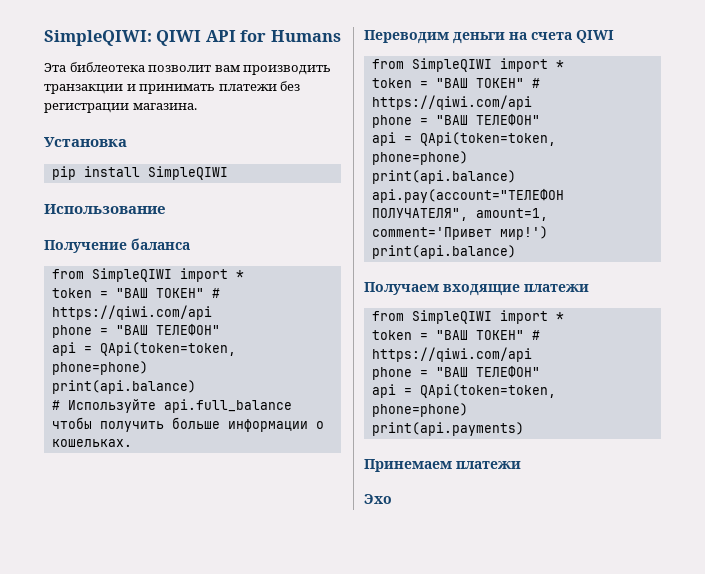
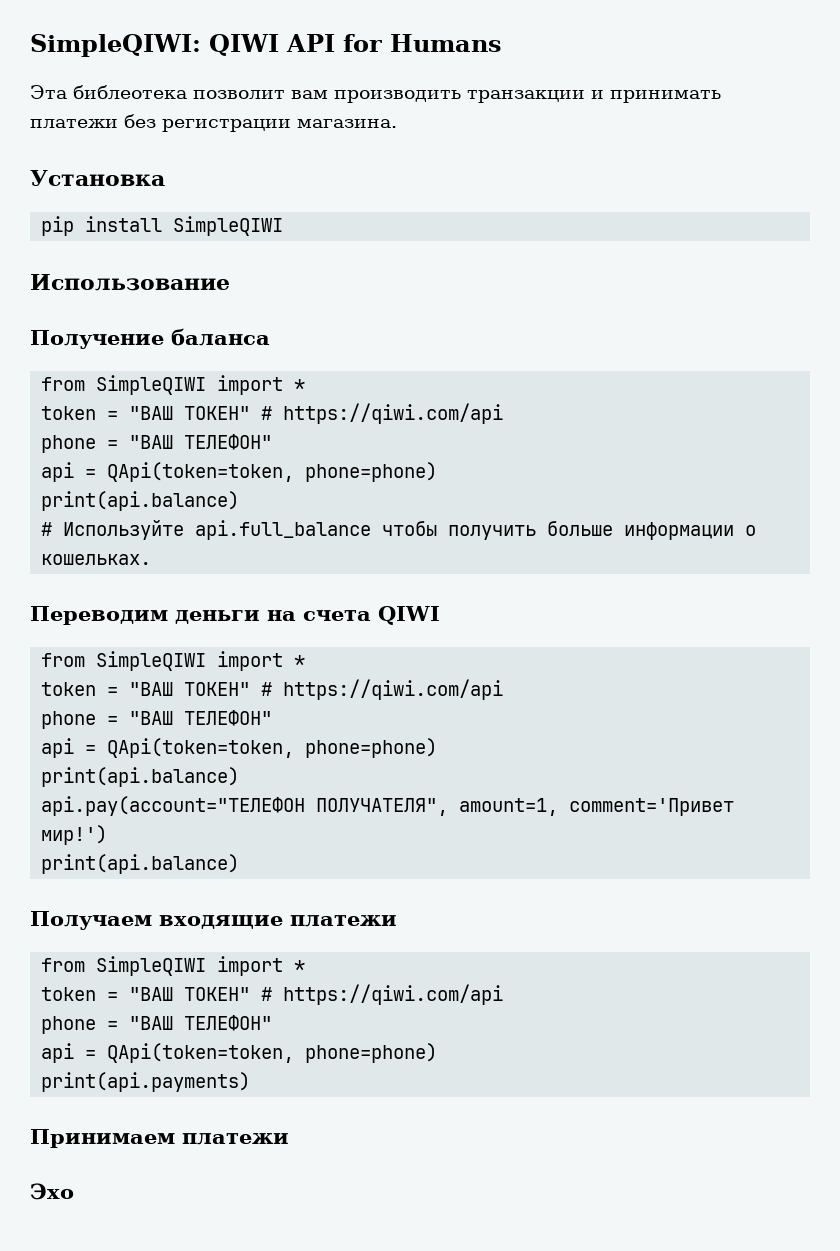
[364,459,452,472] Принемаем -> [30,1129,175,1148] Принимаем

